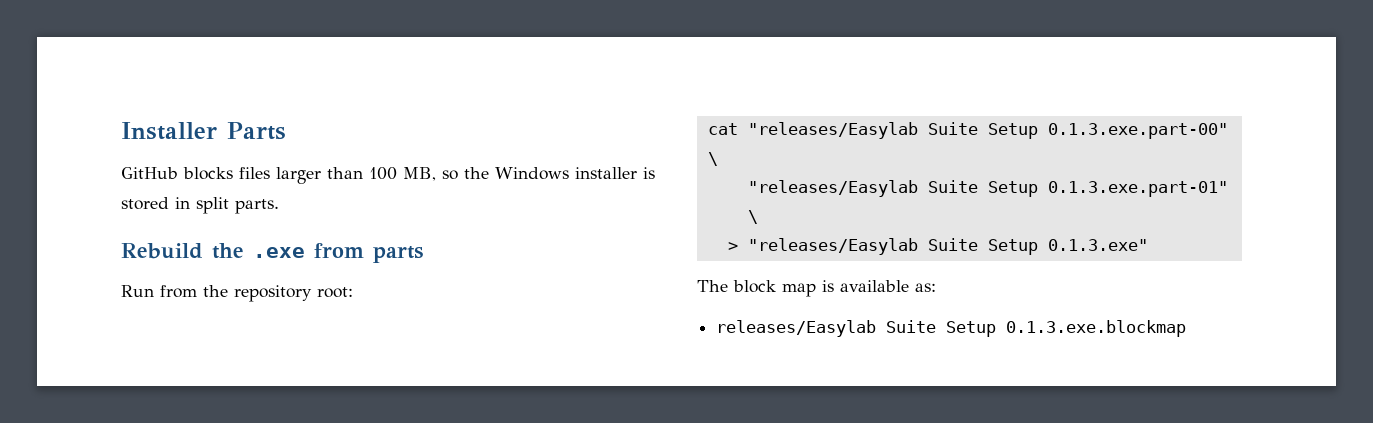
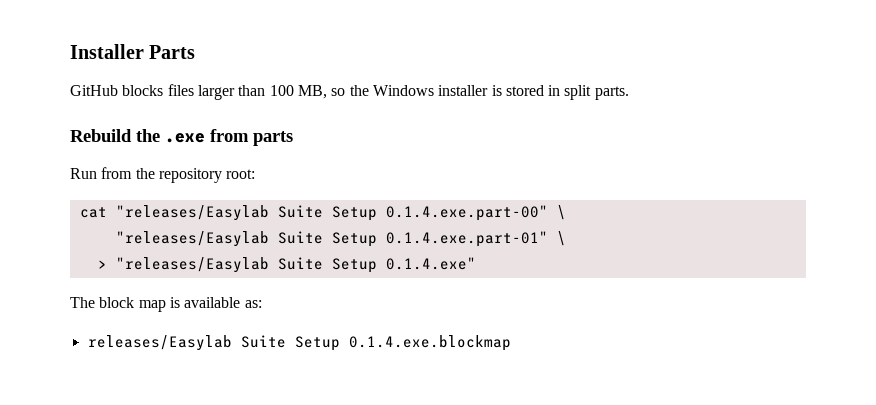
[1047,123,1228,139] 0.1.3.exe.part-00" -> [385,205,548,221] 0.1.4.exe.part-00"
[1047,181,1228,197] 0.1.3.exe.part-01" -> [385,231,548,247] 0.1.4.exe.part-01"
[1047,239,1148,251] 0.1.3.exe" -> [385,257,476,270] 0.1.4.exe"
[1006,320,1187,337] 0.1.3.exe.blockmap -> [348,335,511,351] 0.1.4.exe.blockmap

